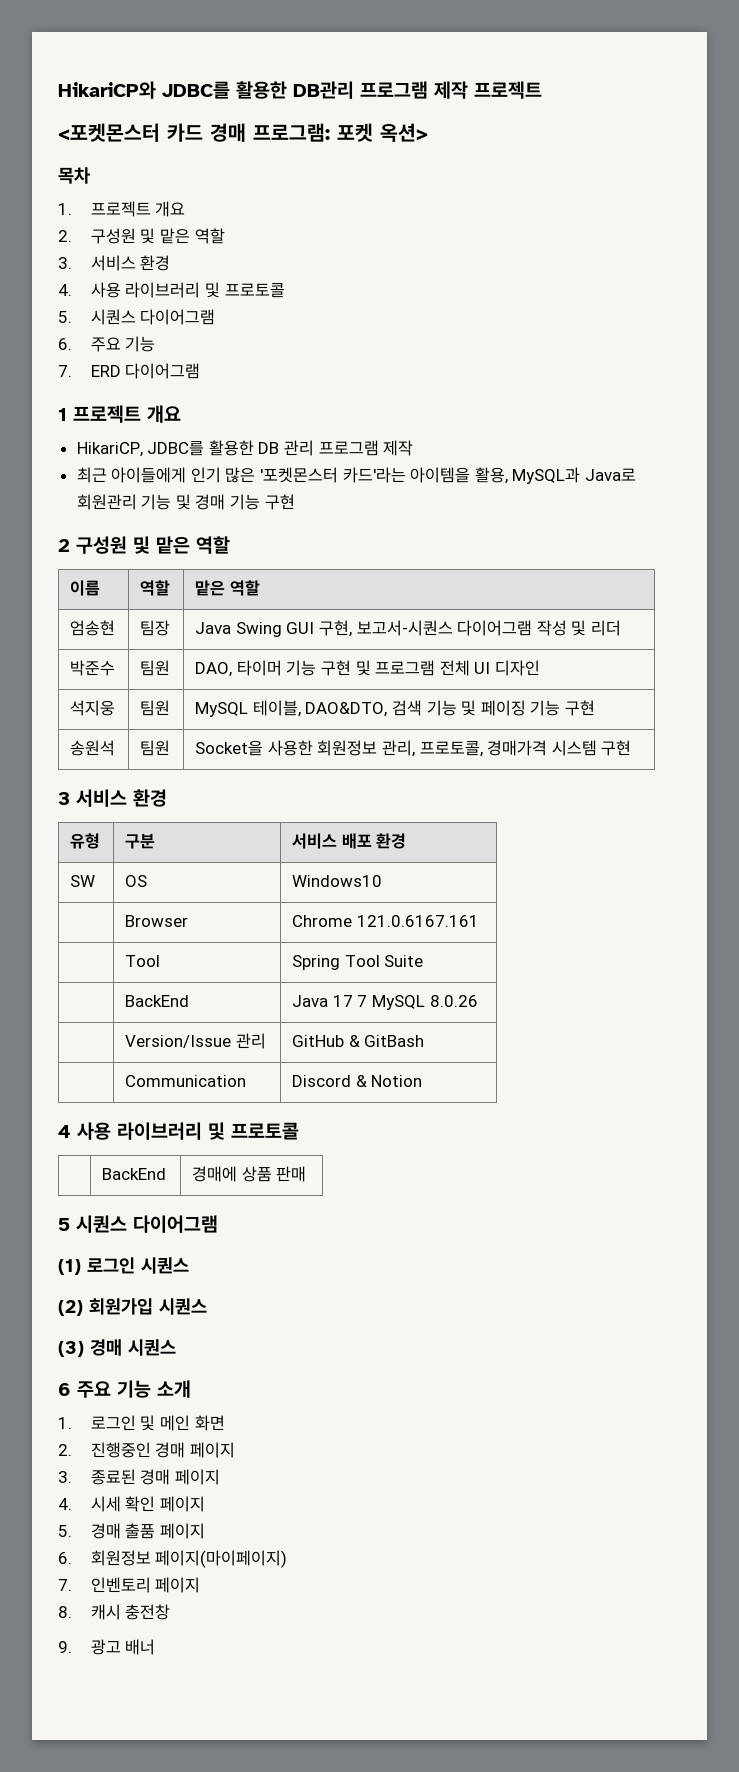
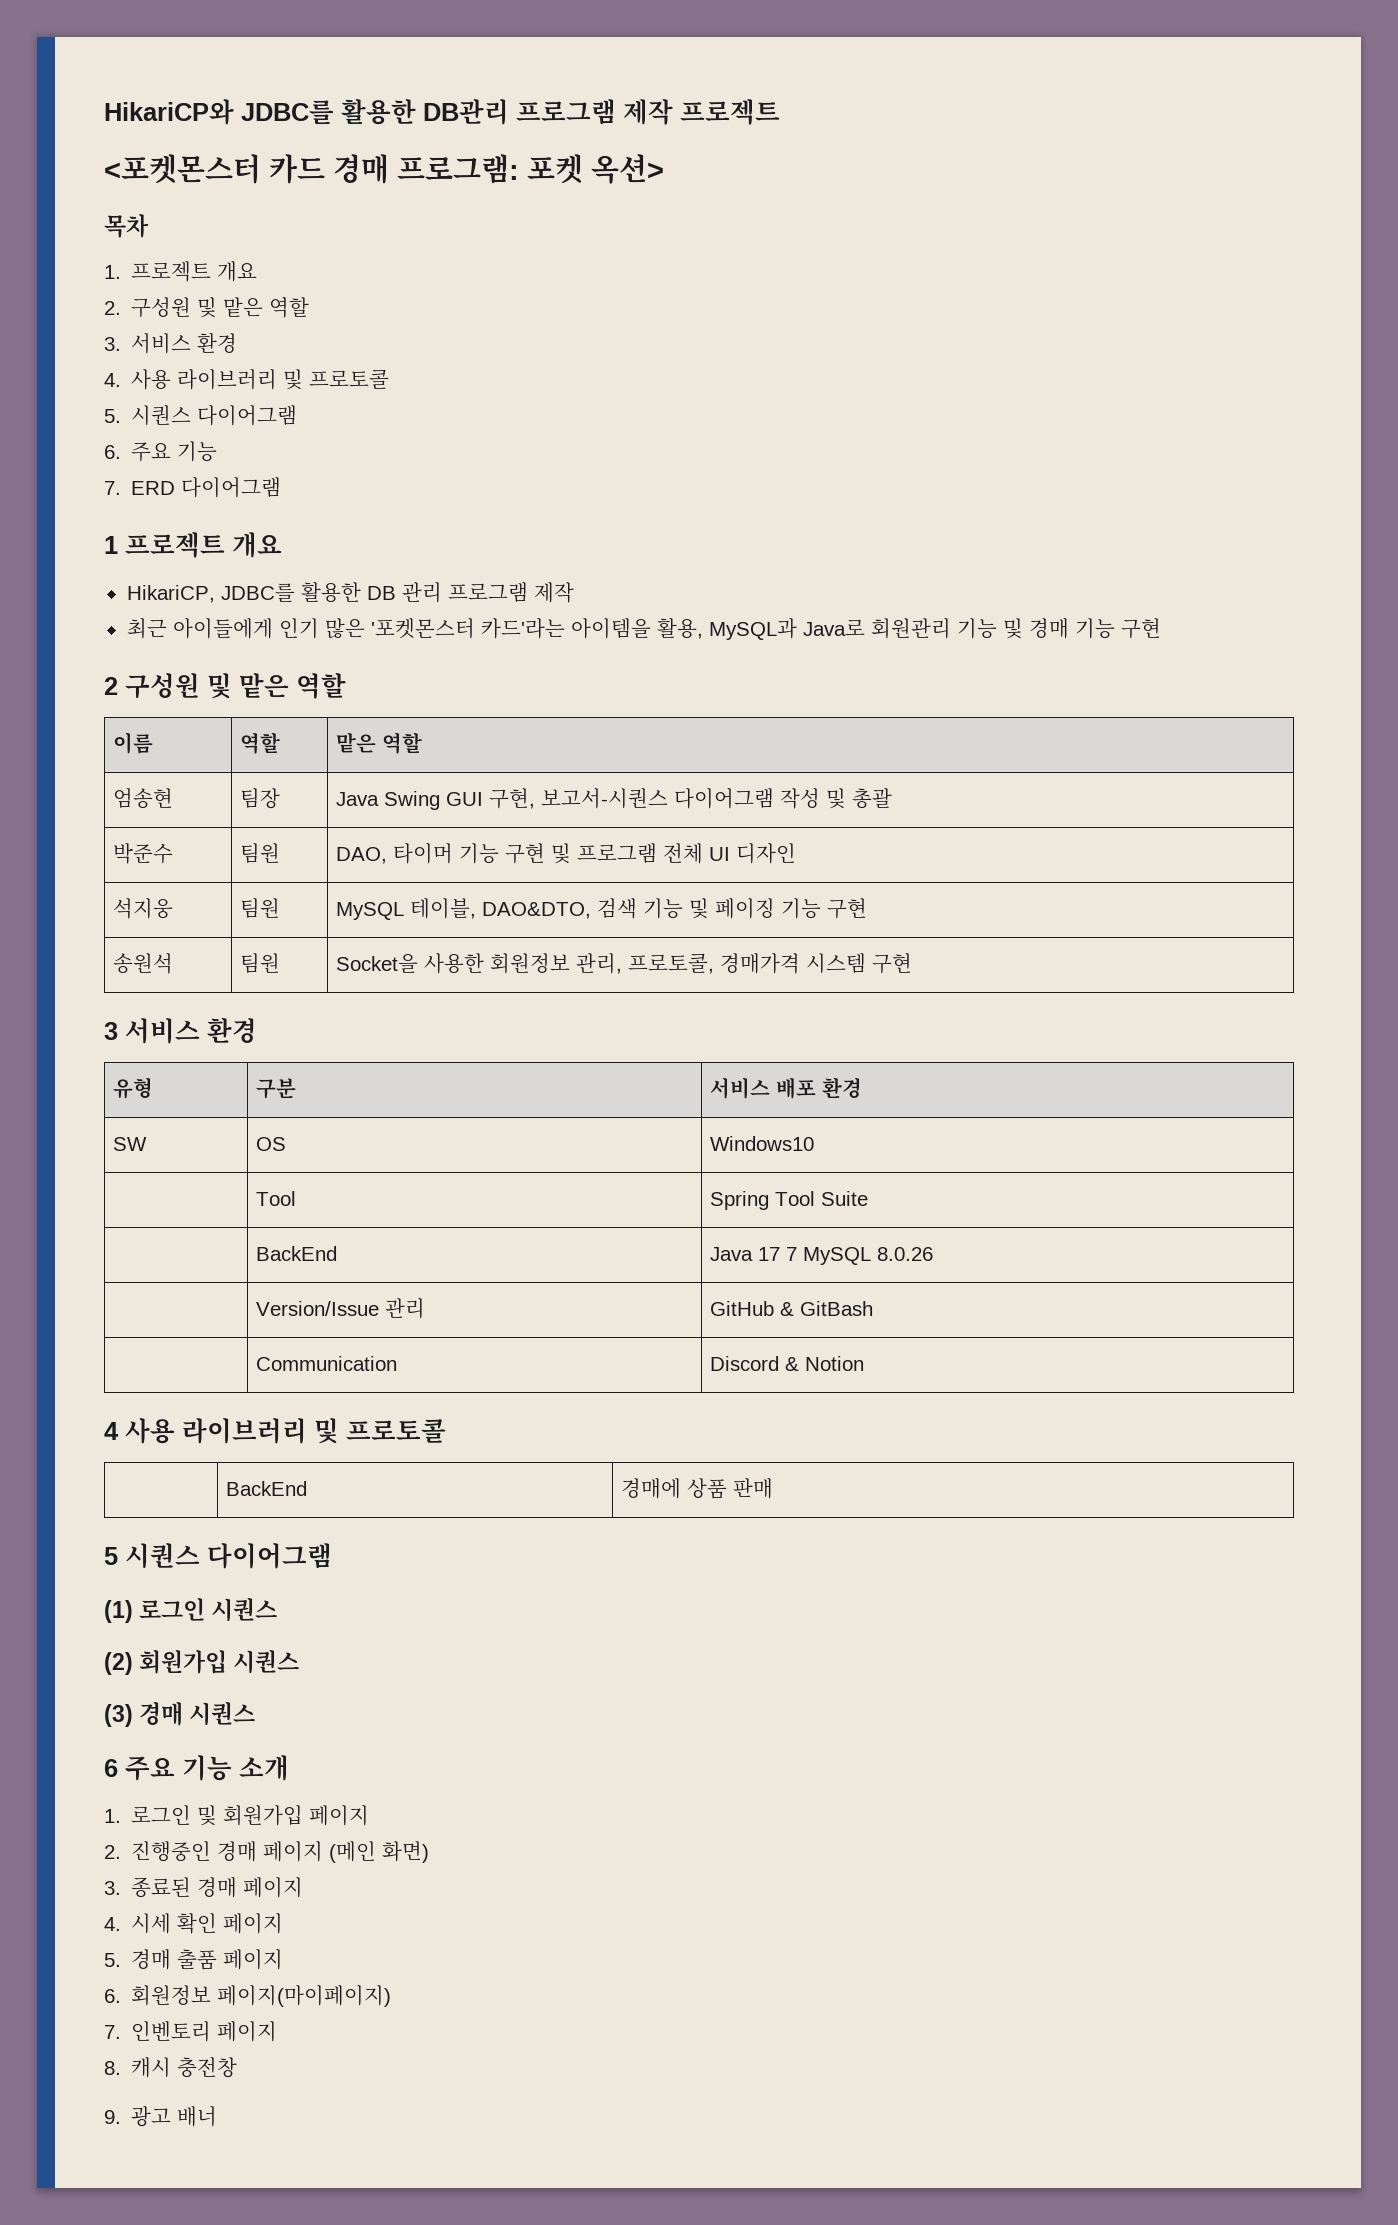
[590,620,621,636] 리더 -> [852,788,893,809] 총괄
[125,915,189,927] [292,915,479,927] // | Browser | Chrome 121.0.6167.161 -> (815, 1143) none
[160,1415,225,1431] 메인 화면 -> [223,1805,370,1826] 회원가입 페이지
(236, 1450) none -> [329,1841,430,1863] (메인 화면)

